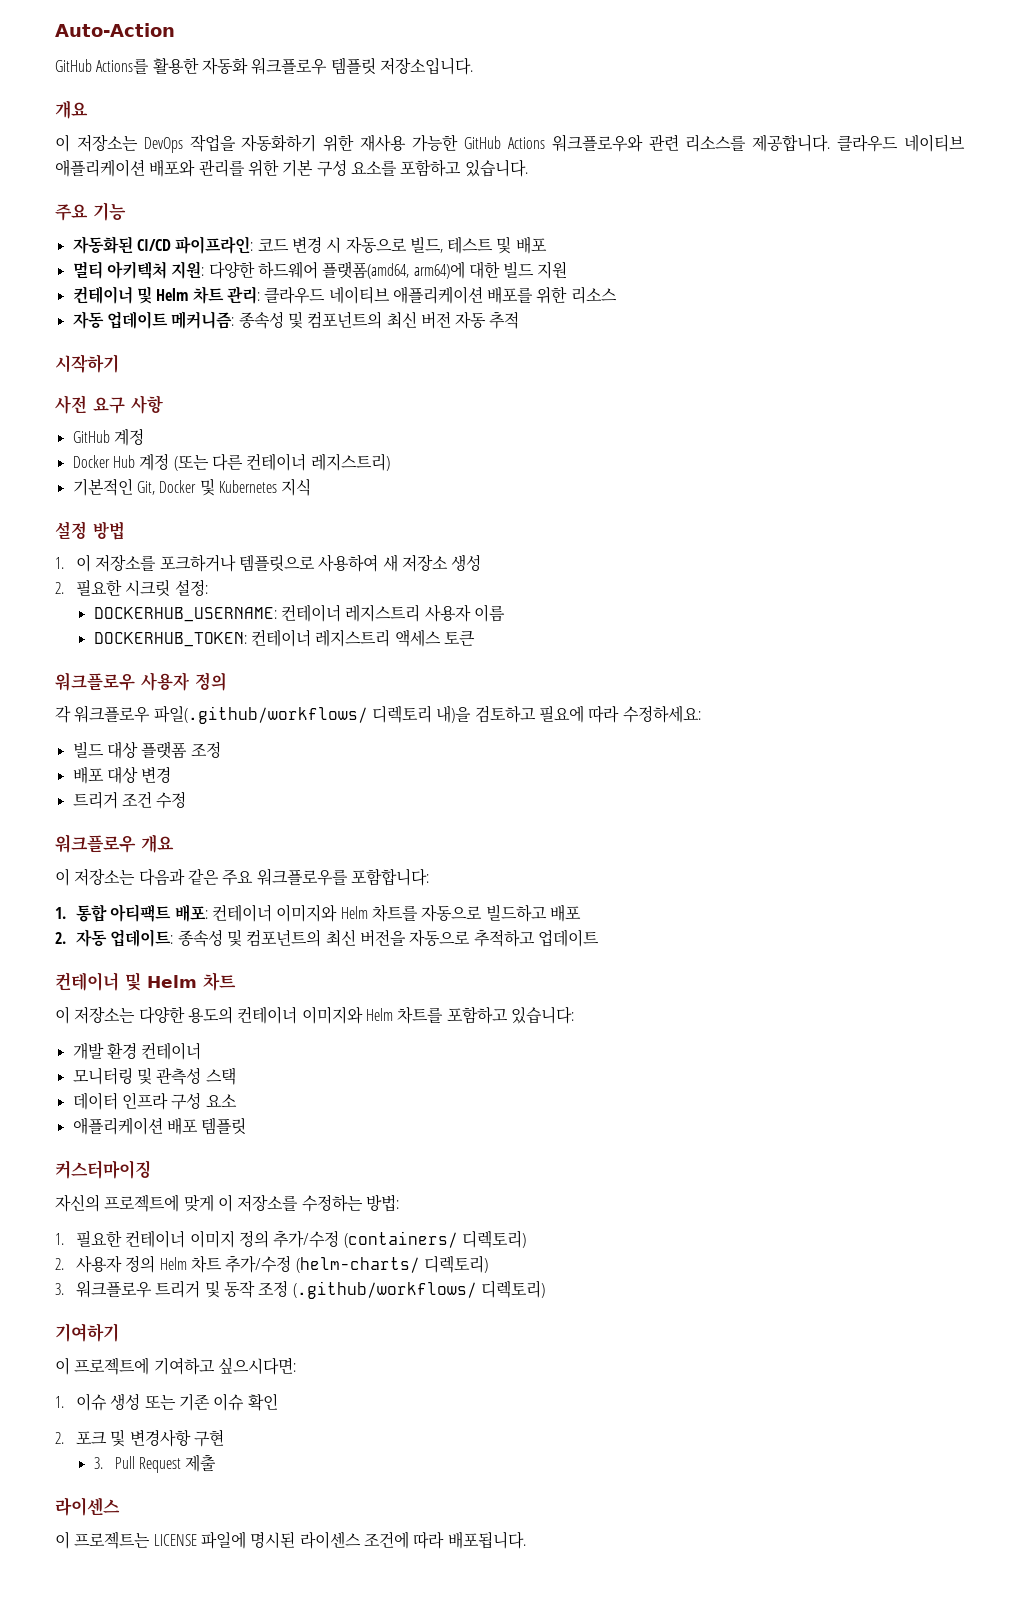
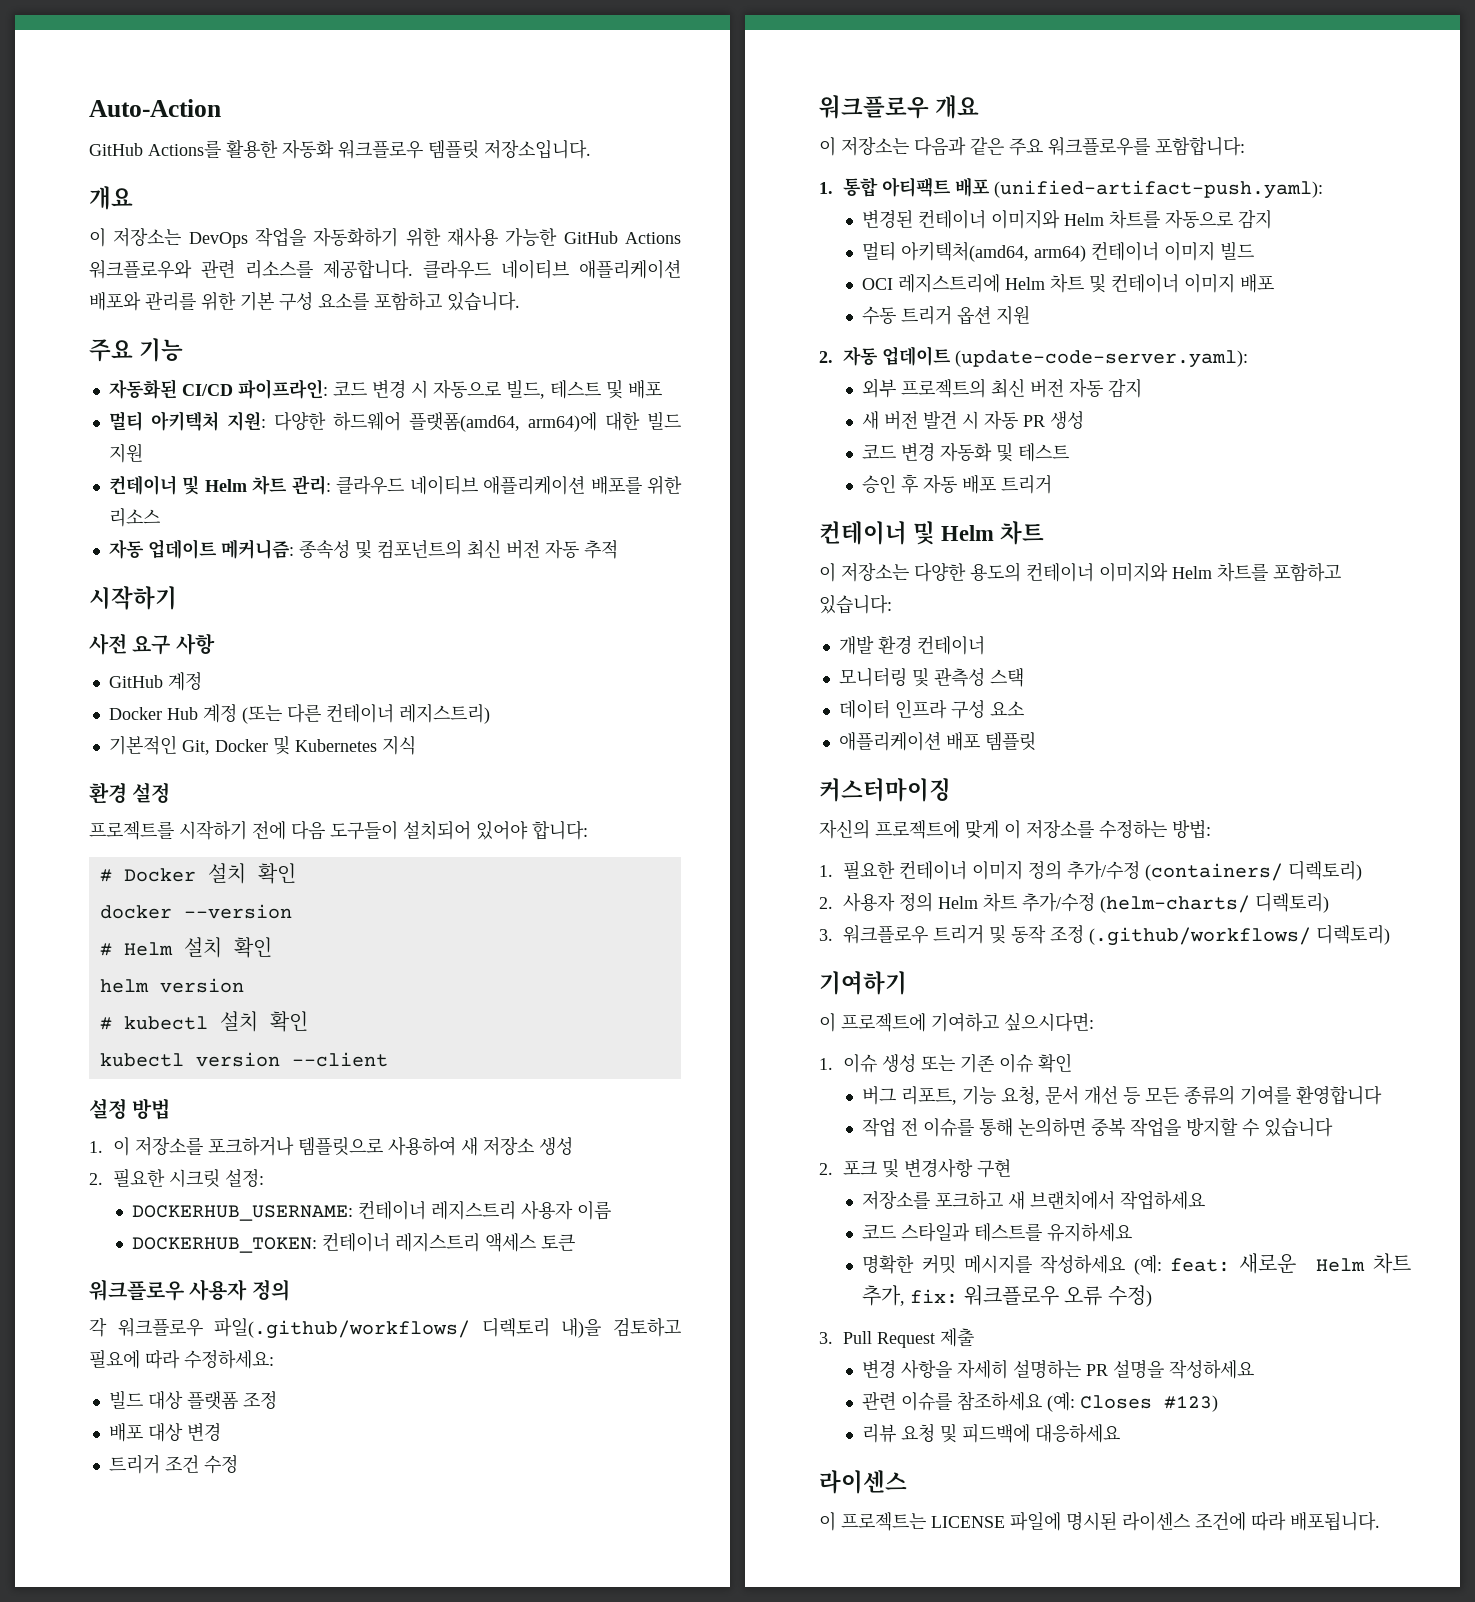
(312, 487) none -> [89,782,171,803] [89,820,588,840] [99,863,296,884] [99,904,292,919] [99,937,272,958] [99,978,244,993] [99,1011,308,1032] [99,1052,388,1067] // 환경 설정 // 프로젝트를 시작하기 전에 다음 도구들이 설치되어 있어야 합니다: // # Docker 설치 확인 // docker --version // # Helm 설치 확인 // helm version // # kubectl 설치 확인 // kubectl version --client
[174,904,208,922] 배포: -> [954,177,1323,199] [862,210,914,229] 배포 (unified-artifact-push.yaml): // 변경된
[485,904,581,922] [55,929,599,947] 빌드하고 배포 // 2. 자동 업데이트: 종속성 및 컴포넌트의 최신 버전을 자동으로 추적하고 업데이트 -> [1238,209,1273,229] [862,241,1255,262] [862,273,1275,293] [862,305,1031,325] [819,346,1248,368] [862,378,1143,398] [862,410,1085,430] [862,442,1070,462] [862,474,1053,494] 감지 // 멀티 아키텍처(amd64, arm64) 컨테이너 이미지 빌드 // OCI 레지스트리에 Helm 차트 및 컨테이너 이미지 배포 // 수동 트리거 옵션 지원 // 2. 자동 업데이트 (update-code-server.yaml): // 외부 프로젝트의 최신 버전 자동 감지 // 새 버전 발견 시 자동 PR 생성 // 코드 변경 자동화 및 테스트 // 승인 후 자동 배포 트리거
(278, 1402) none -> [862,1085,1383,1105] [862,1117,1334,1137] // 버그 리포트, 기능 요청, 문서 개선 등 모든 종류의 기여를 환영합니다 // 작업 전 이슈를 통해 논의하면 중복 작업을 방지할 수 있습니다
[93,1454,217,1473] 3. Pull Request 제출 -> [862,1191,1206,1210] [862,1222,1133,1242] [862,1253,1411,1275] [862,1285,1152,1307] [819,1328,974,1348] [862,1359,1255,1379] [862,1391,1219,1412] [862,1423,1121,1443] 저장소를 포크하고 새 브랜치에서 작업하세요 // 코드 스타일과 테스트를 유지하세요 // 명확한 커밋 메시지를 작성하세요 (예: feat: 새로운 Helm 차트 추가, fix: 워크플로우 오류 수정) // 3. Pull Request 제출 // 변경 사항을 자세히 설명하는 PR 설명을 작성하세요 // 관련 이슈를 참조하세요 (예: Closes #123) // 리뷰 요청 및 피드백에 대응하세요

